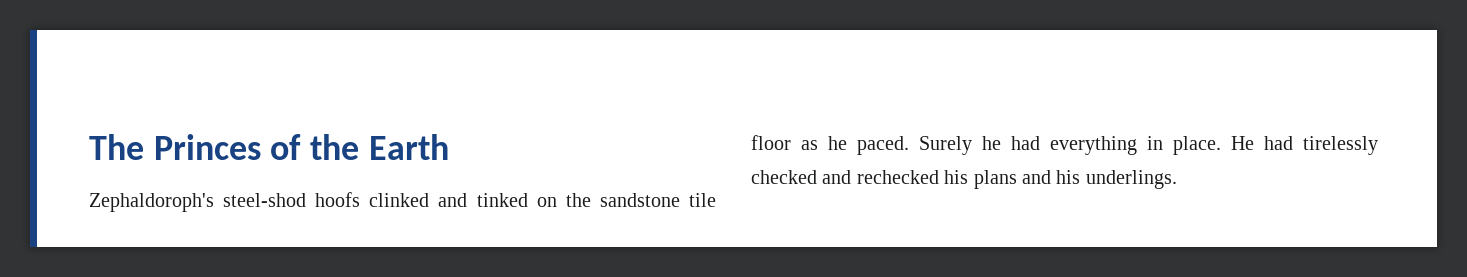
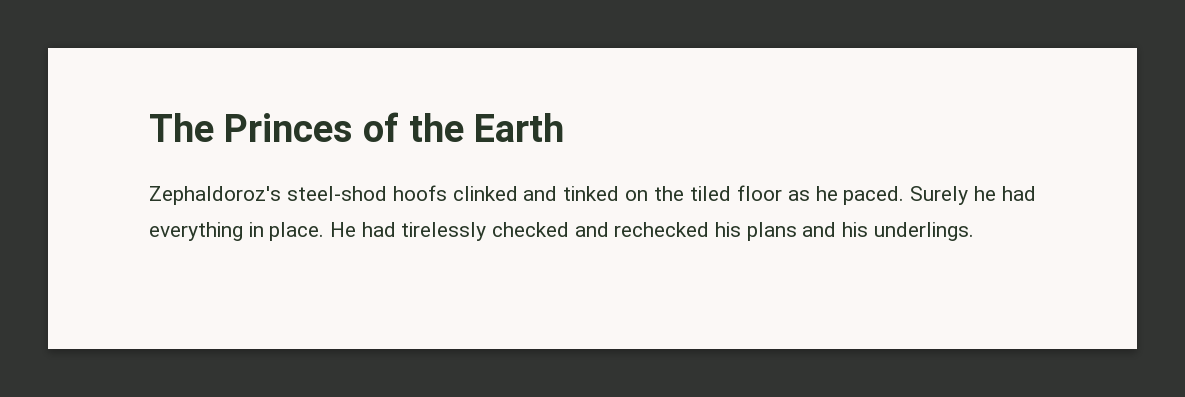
[89,193,214,212] Zephaldoroph's -> [149,186,281,205] Zephaldoroz's
[599,193,716,207] sandstone tile -> [689,186,731,201] tiled

